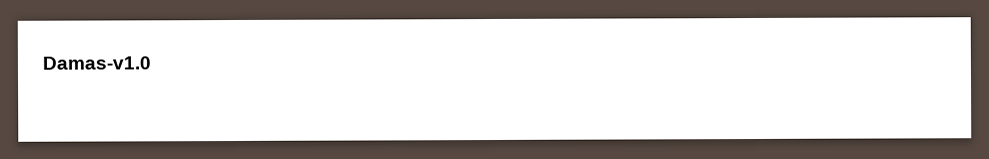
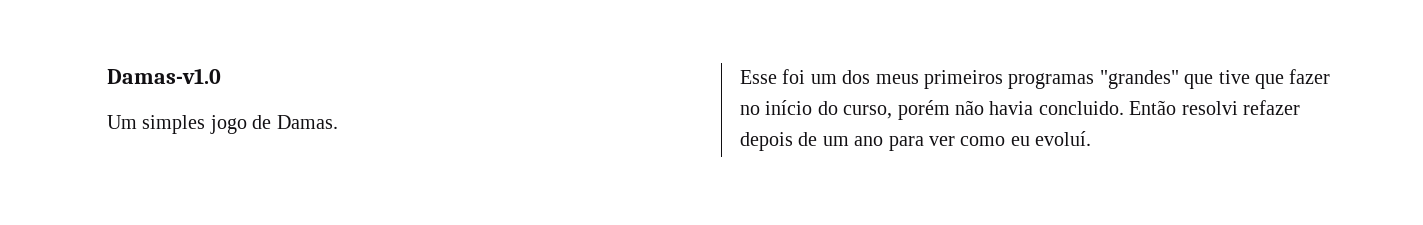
(151, 63) none -> [107,115,338,134] [740,69,1331,89] [740,100,1300,120] [740,131,1092,151] // Um simples jogo de Damas. // Esse foi um dos meus primeiros programas "grandes" que tive que fazer no início do curso, porém não havia concluido. Então resolvi refazer depois de um ano para ver como eu evoluí.

